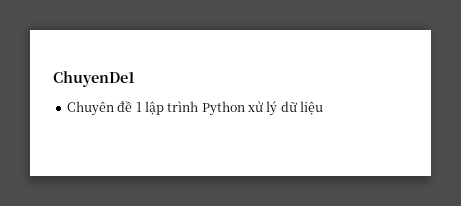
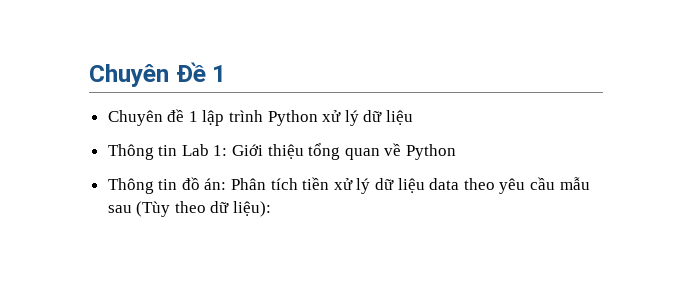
[53,71,135,87] ChuyenDe1 -> [89,62,227,87] Chuyên Đề 1
(324, 108) none -> [107,143,457,160] [107,177,590,194] [107,201,272,217] // Thông tin Lab 1: Giới thiệu tổng quan về Python // Thông tin đồ án: Phân tích tiền xử lý dữ liệu data theo yêu cầu mẫu sau (Tùy theo dữ liệu):

